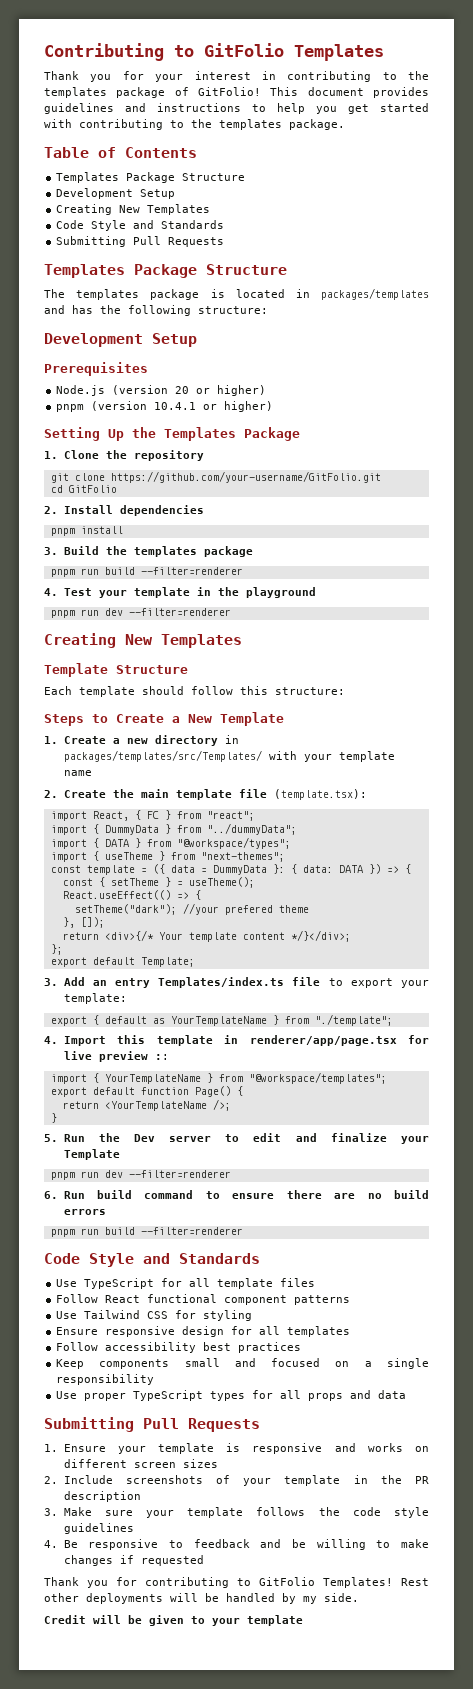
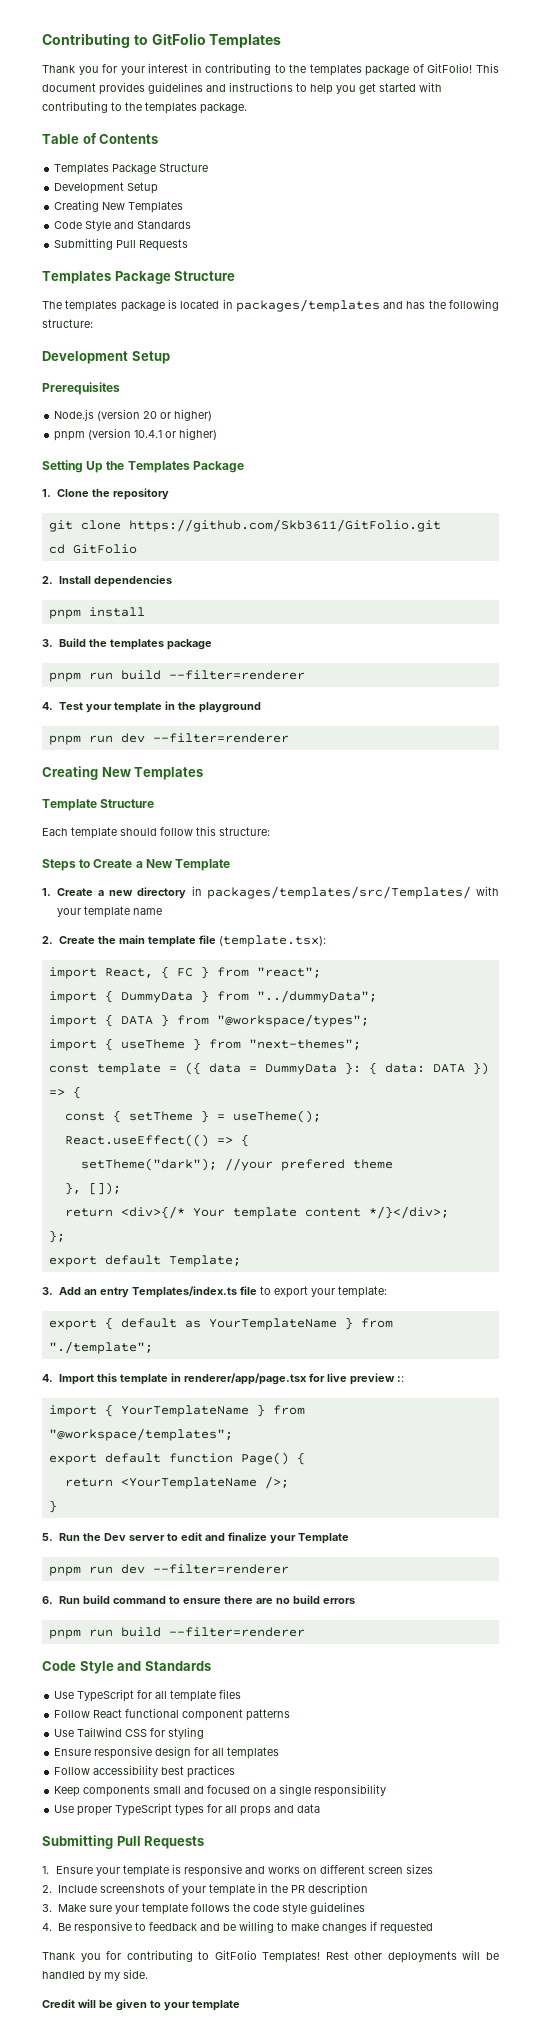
[110,471,381,483] https://github.com/your-username/GitFolio.git -> [128,519,441,532] https://github.com/Skb3611/GitFolio.git

